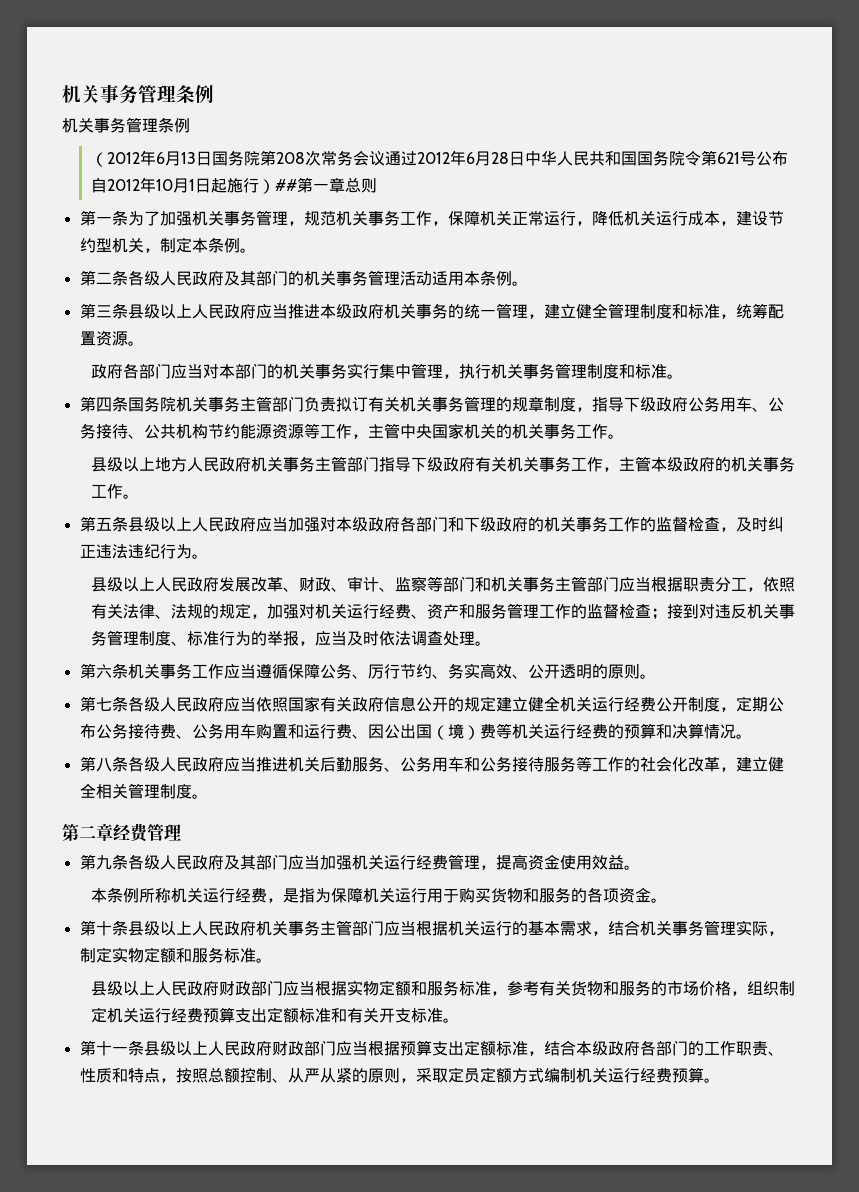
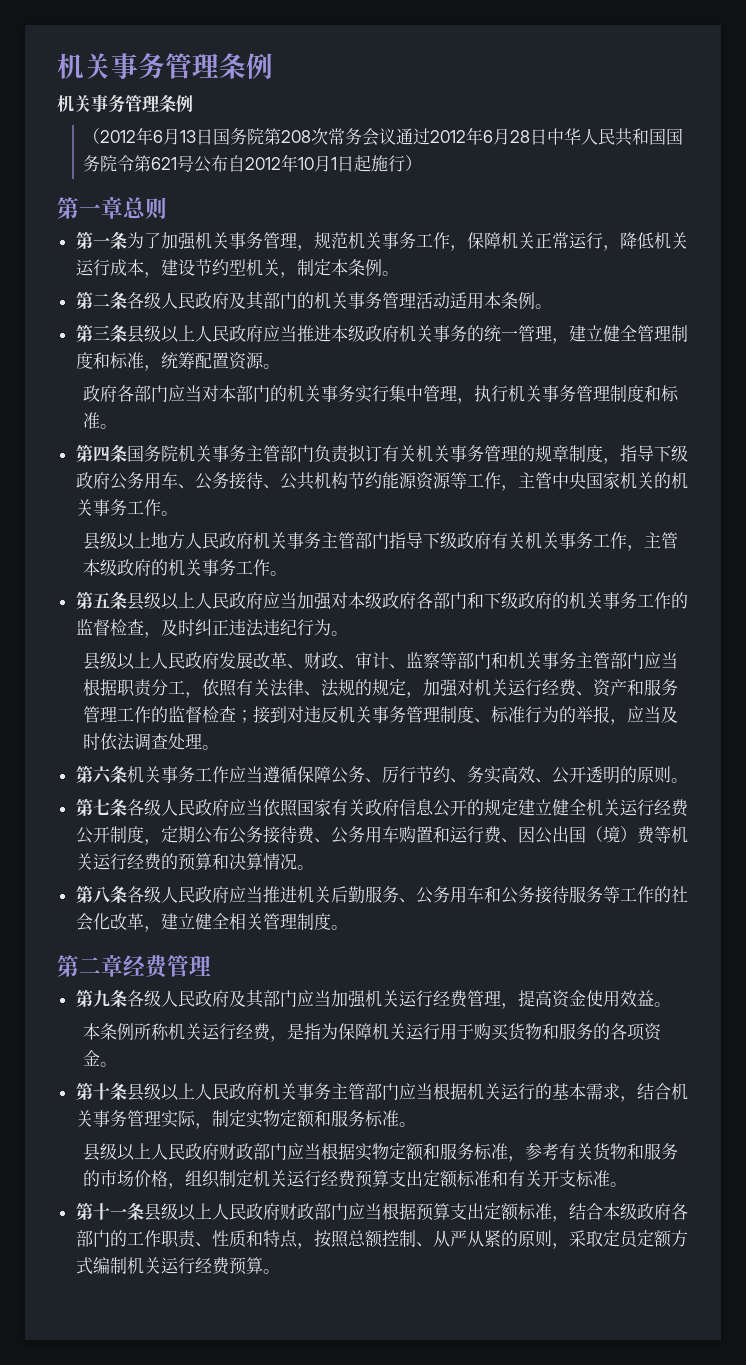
[274,179,297,191] ## -> (423, 163) //

